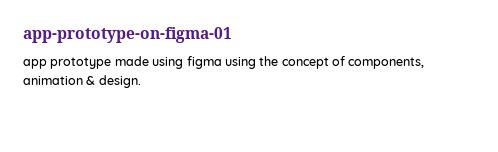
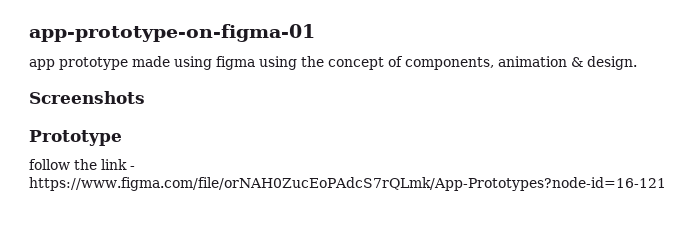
(141, 81) none -> [29,91,145,104] [29,130,122,146] [29,159,135,170] [29,177,666,191] // Screenshots // Prototype // follow the link - https://www.figma.com/file/orNAH0ZucEoPAdcS7rQLmk/App-Prototypes?node-id=16-121

